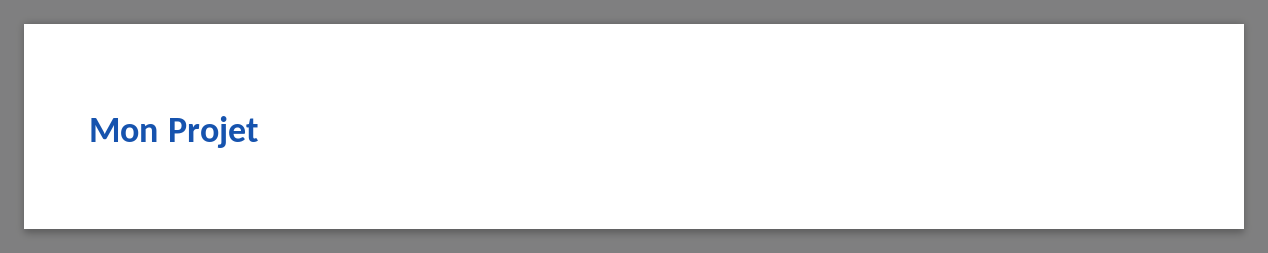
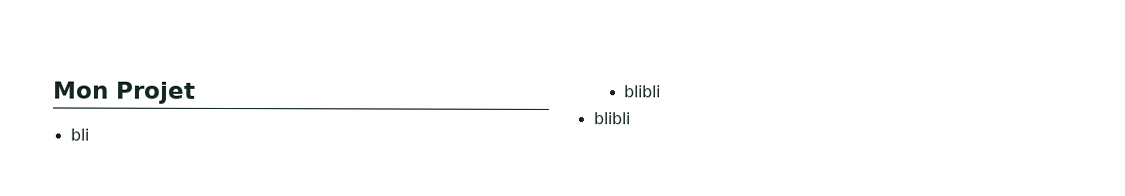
(258, 132) none -> [69,128,89,141] [624,85,662,98] [592,112,630,125] // bli // blibli // blibli

